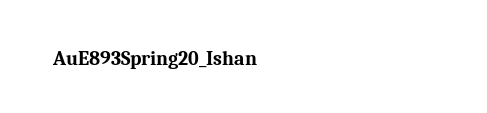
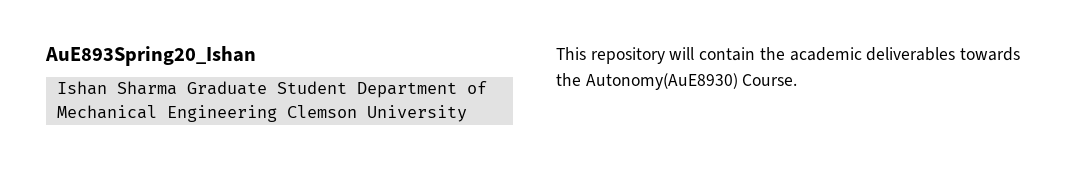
(257, 59) none -> [56,81,487,98] [56,105,467,122] [556,47,1021,64] [556,73,798,90] // Ishan Sharma Graduate Student Department of Mechanical Engineering Clemson University // This repository will contain the academic deliverables towards the Autonomy(AuE8930) Course.

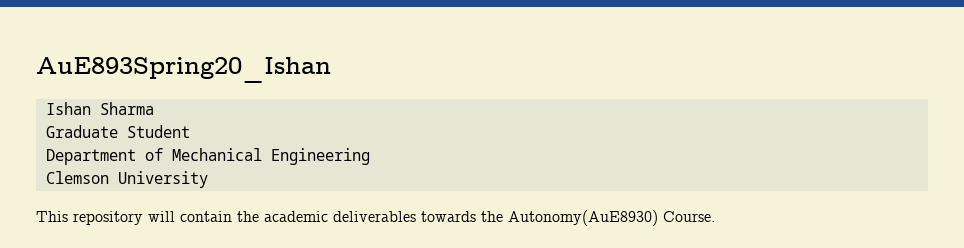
(177, 88) none -> (154, 108) //
(347, 87) none -> (190, 131) //
(277, 113) none -> (370, 156) //

